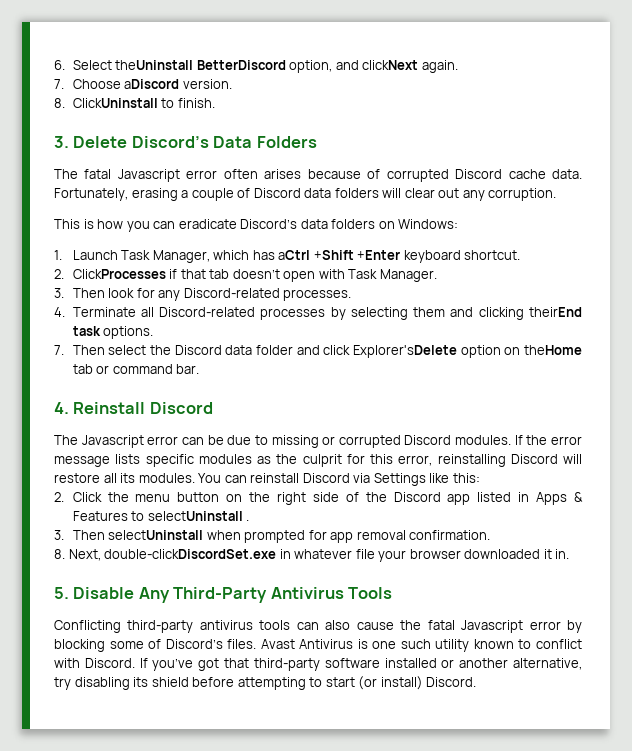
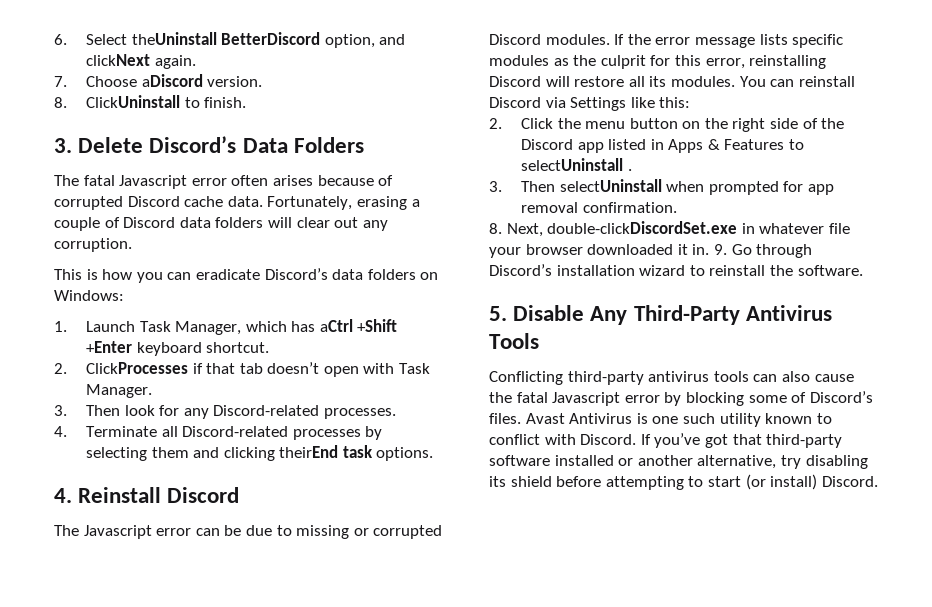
[54,345,582,358] [72,364,200,374] // 7. Then select the Discord data folder and click Explorer'sDelete option on theHome tab or command bar. -> (434, 454) none
(570, 554) none -> [713,244,813,258] [489,264,863,276] 9. Go through Discord’s installation wizard to reinstall the software.

